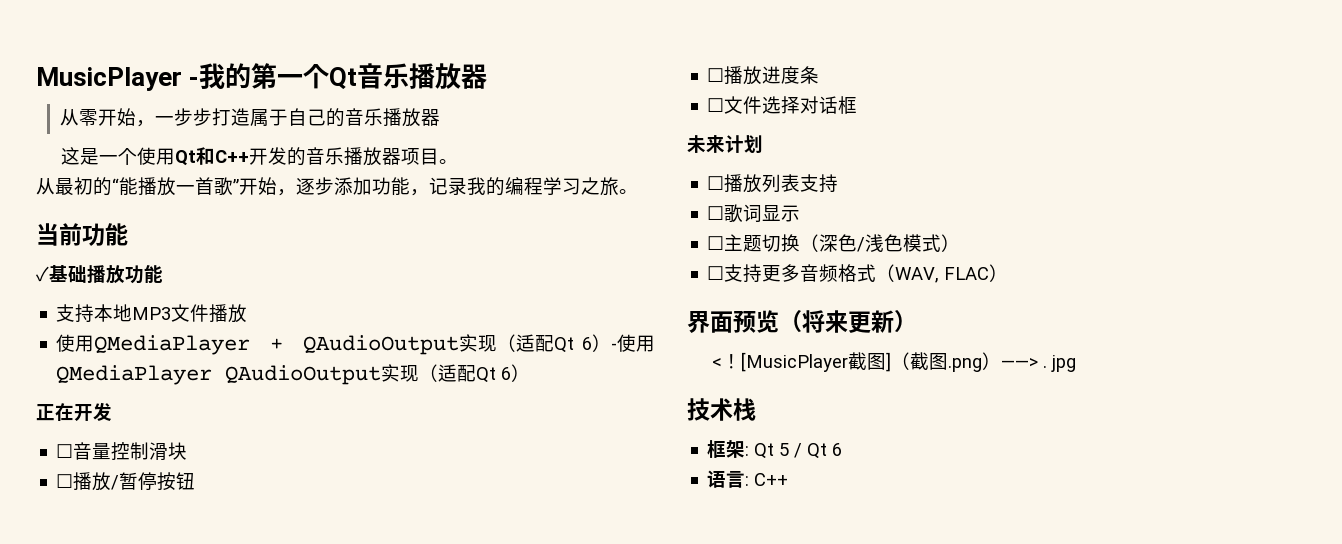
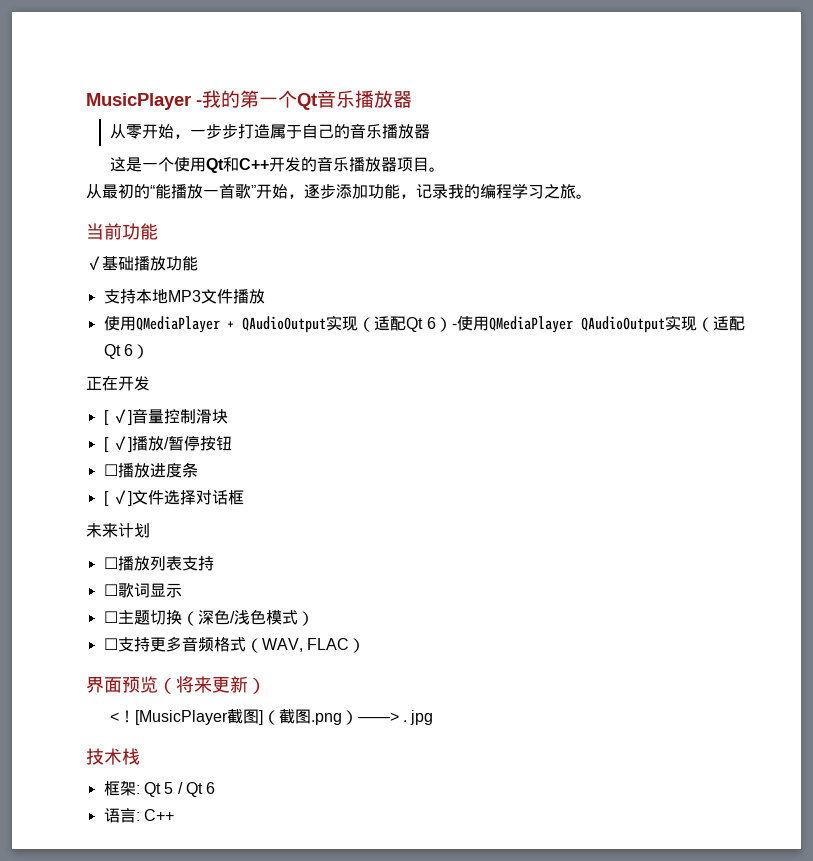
[56,444,74,458] ☐ -> [103,409,132,425] [ ✓]
[56,474,74,488] ☐ -> [103,436,132,452] [ ✓]
[707,98,725,112] ☐ -> [103,490,132,506] [ ✓]

